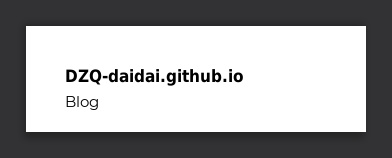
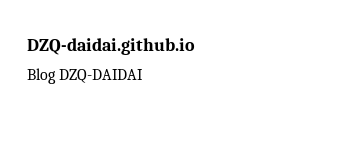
(99, 103) none -> [59,69,144,83] DZQ-DAIDAI

